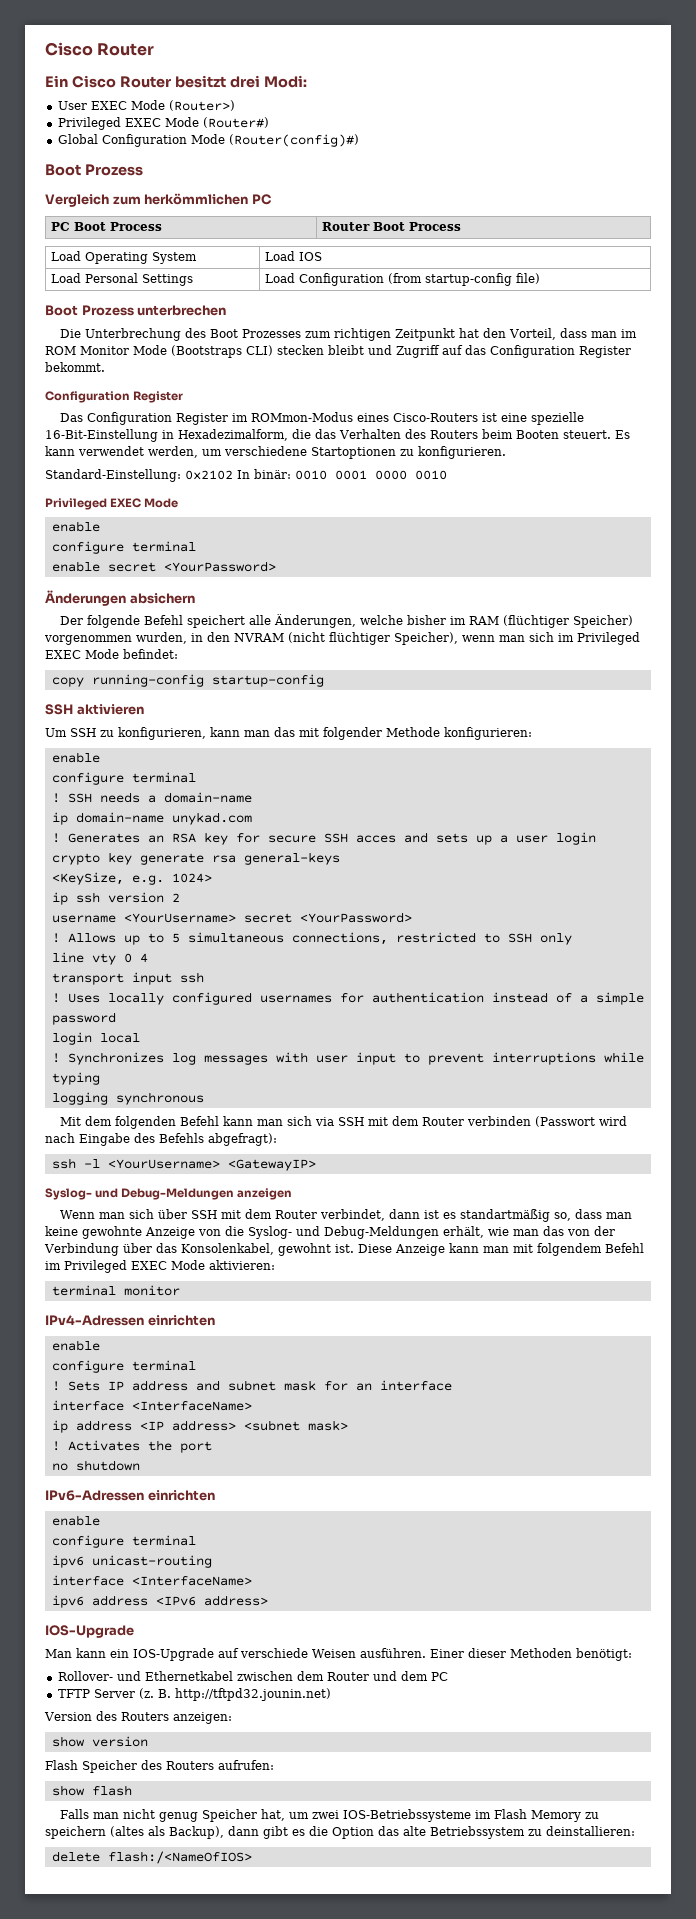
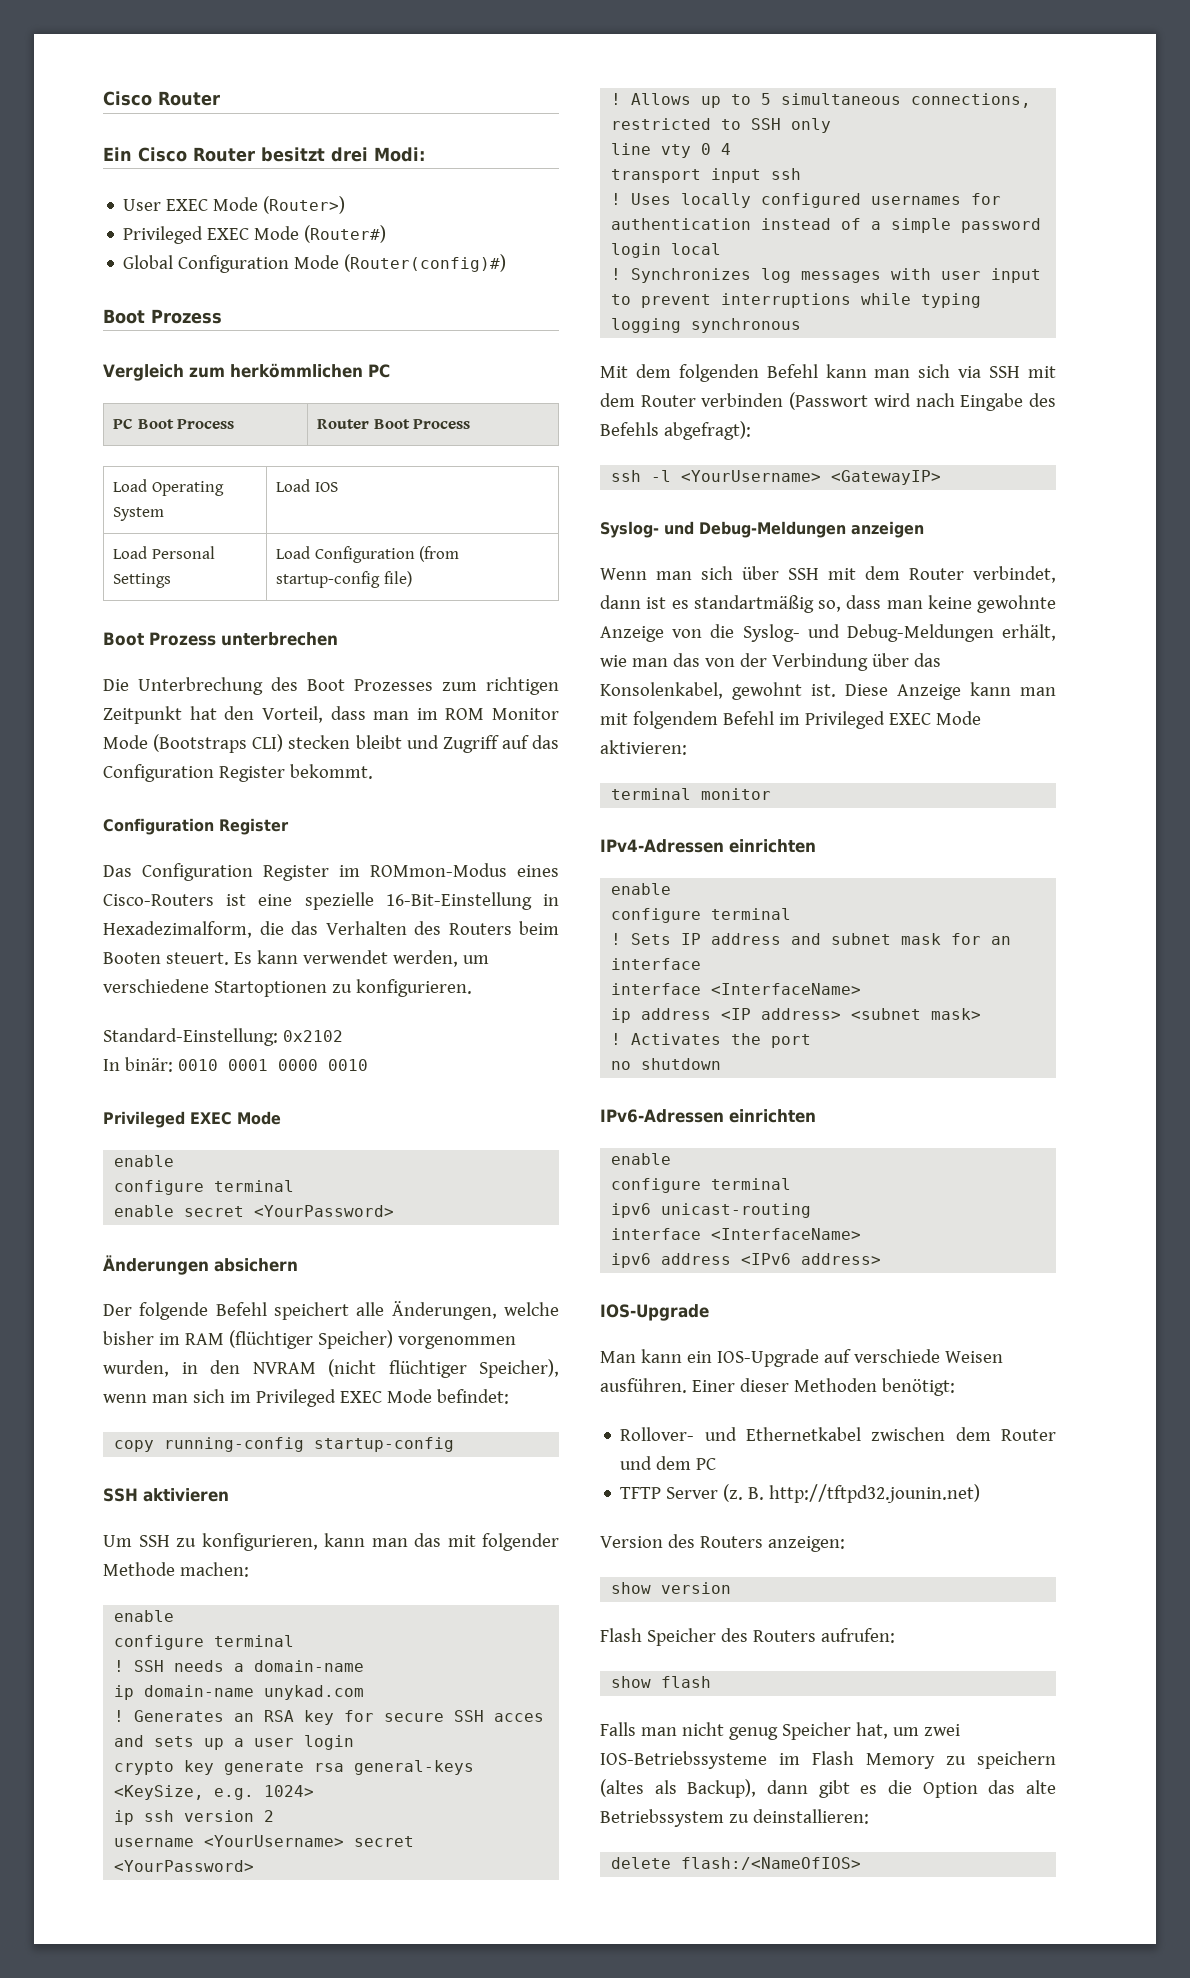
(233, 475) none -> (343, 1036) //
[444,727,532,740] konfigurieren: -> [179,1562,249,1577] machen:

